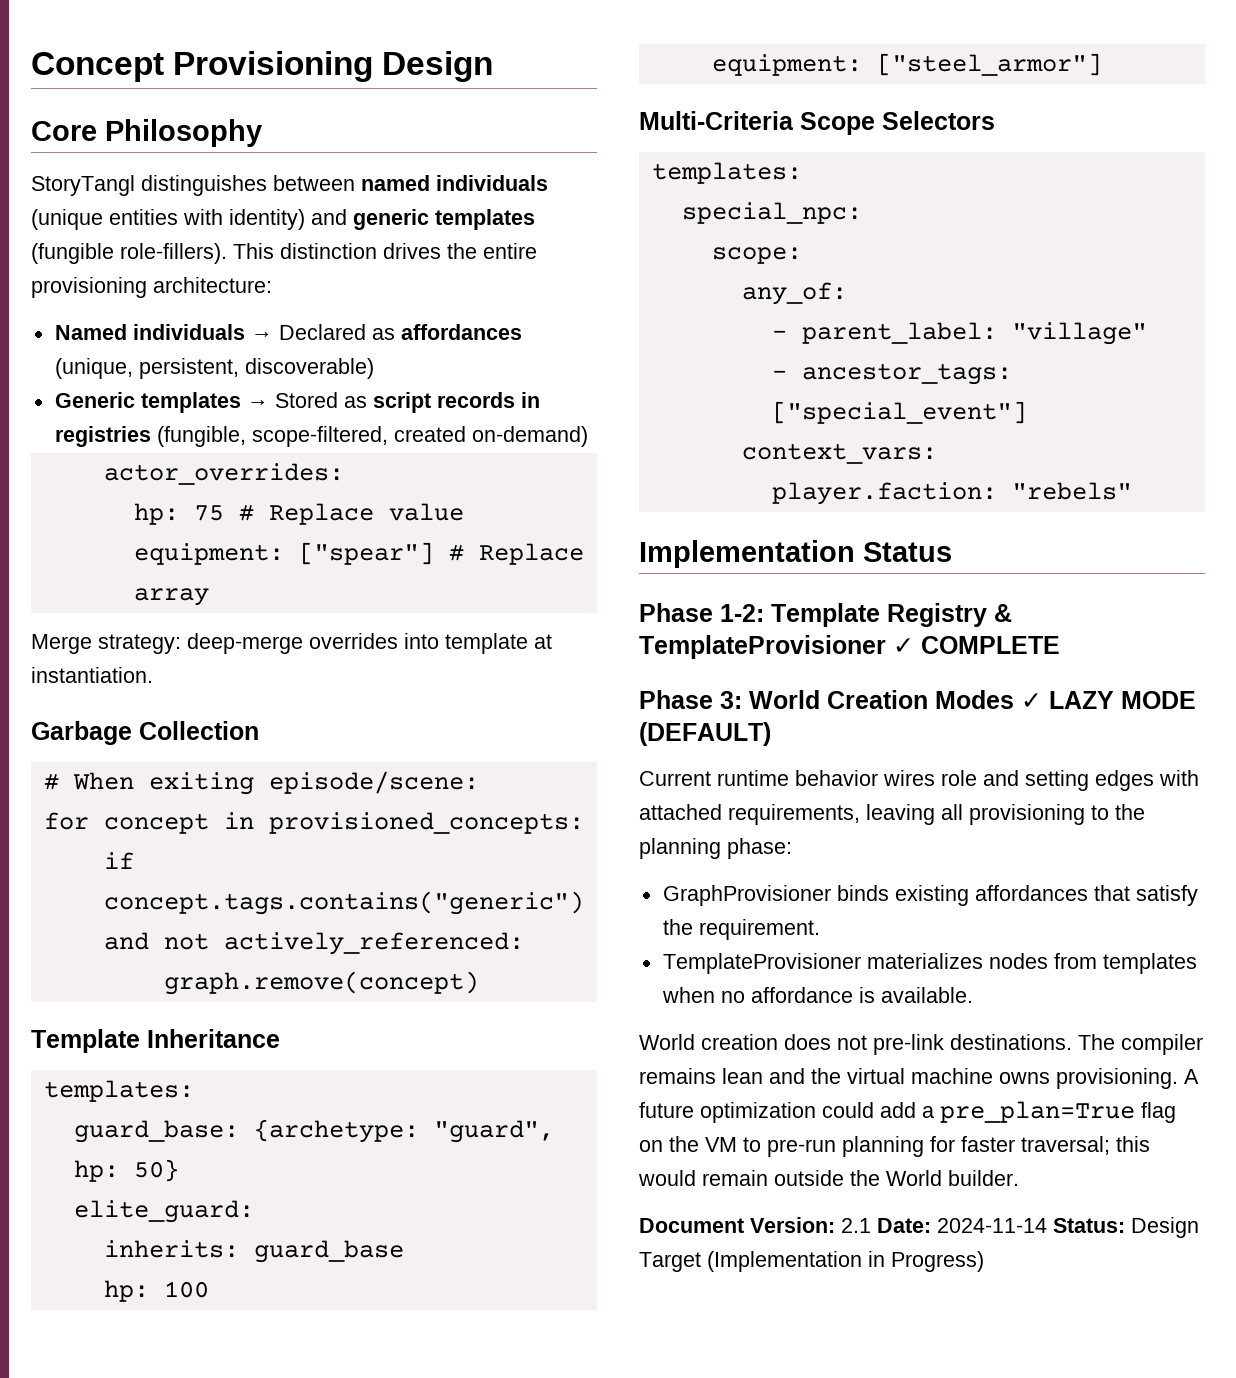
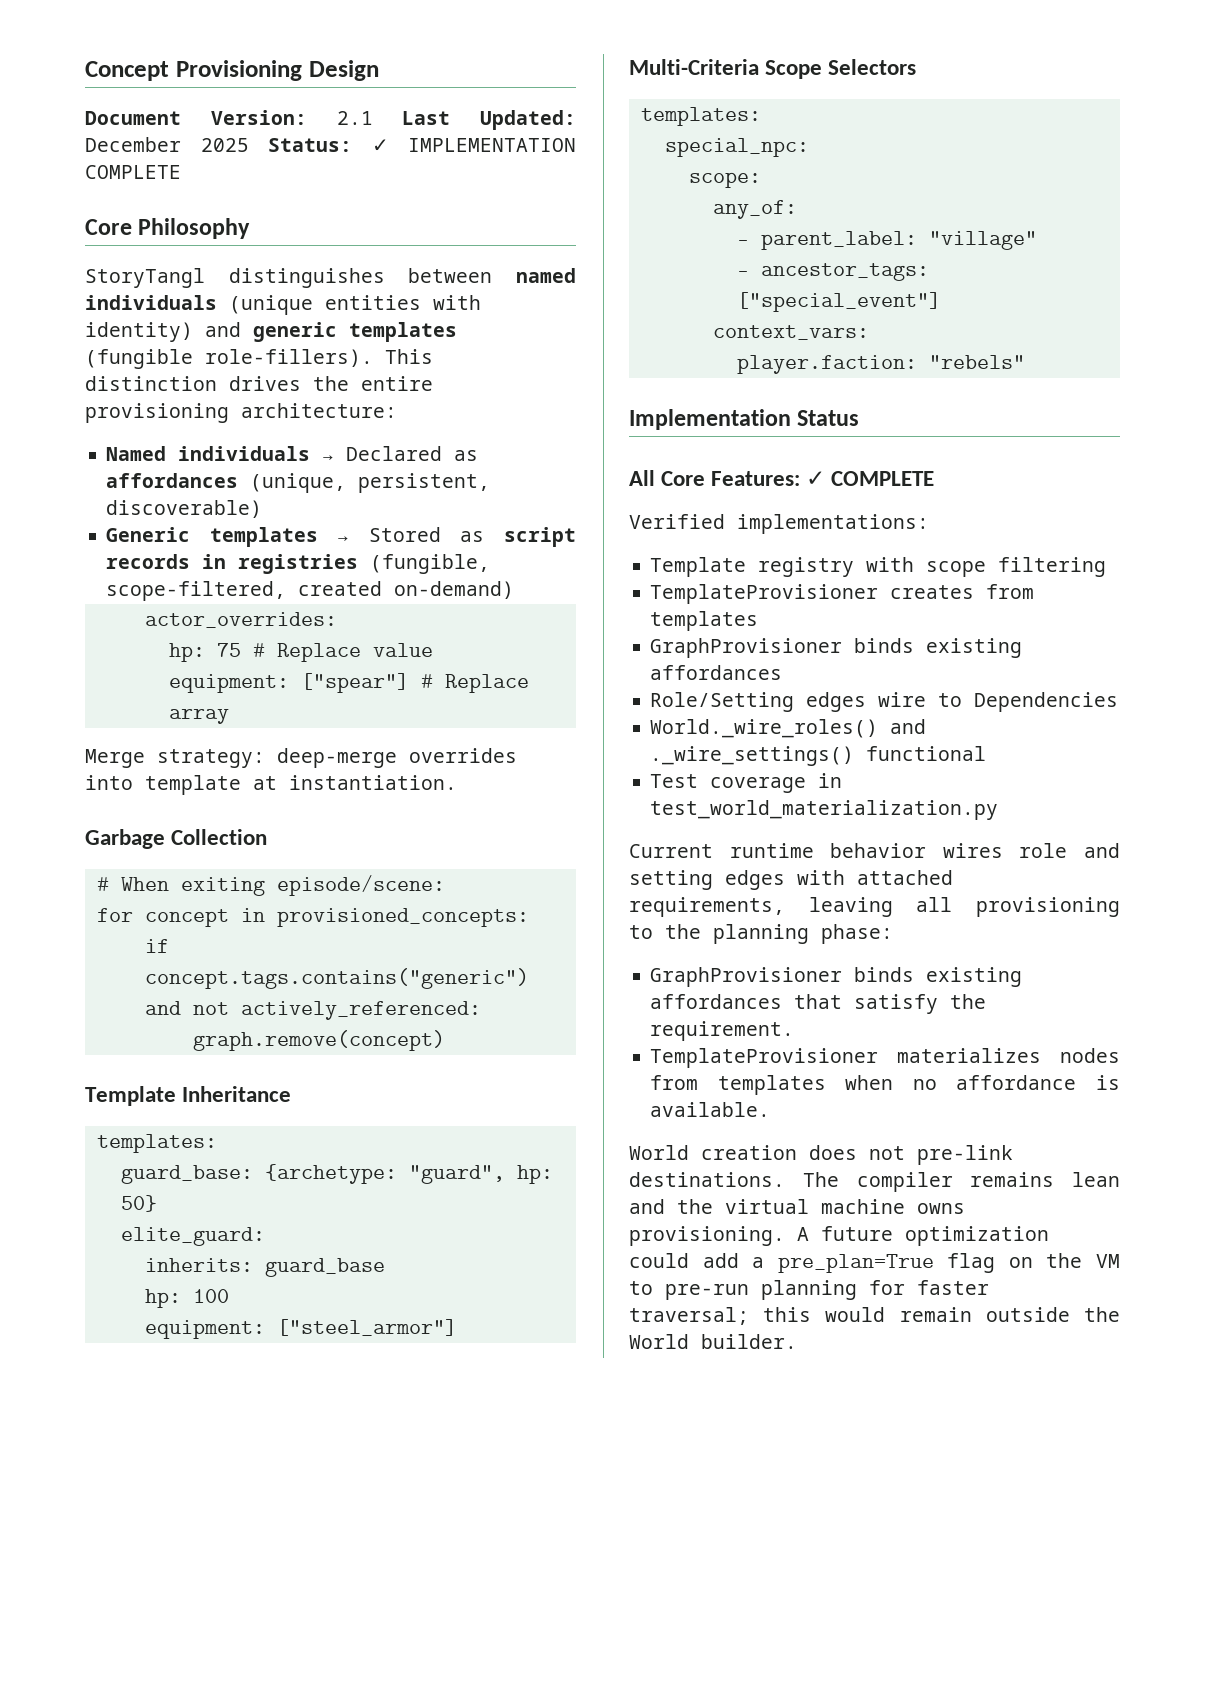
(494, 66) none -> [85,110,576,130] [85,137,576,152] [85,165,181,179] // Document Version: 2.1 Last Updated: December 2025 Status: ✓ IMPLEMENTATION COMPLETE
[639,603,1012,627] [639,635,1060,659] [639,690,1196,709] [639,722,771,746] Phase 1-2: Template Registry & TemplateProvisioner ✓ COMPLETE // Phase 3: World Creation Modes ✓ LAZY MODE (DEFAULT) -> [629,470,935,486] [629,514,929,534] [650,557,1107,577] [650,584,1035,604] [650,611,759,631] [650,638,1023,658] [650,665,783,680] [650,692,1119,712] [650,719,927,738] [650,746,987,766] [650,773,843,793] [650,800,999,820] All Core Features: ✓ COMPLETE // Verified implementations: // Template registry with scope filtering // TemplateProvisioner creates from templates // GraphProvisioner binds existing affordances // Role/Setting edges wire to Dependencies // World._wire_roles() and ._wire_settings() functional // Test coverage in test_world_materialization.py
[639,1217,1199,1238] [639,1251,984,1272] // Document Version: 2.1 Date: 2024-11-14 Status: Design Target (Implementation in Progress) -> (797, 1341) none

